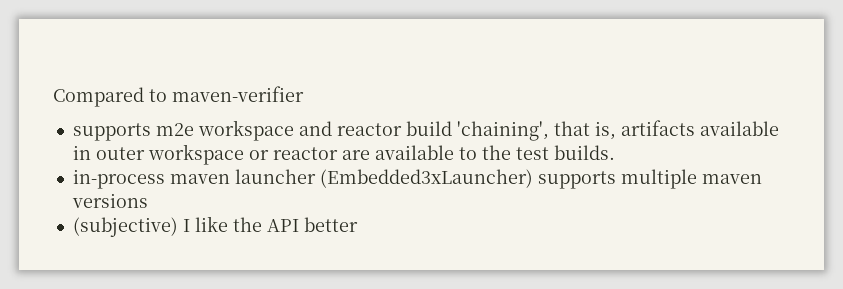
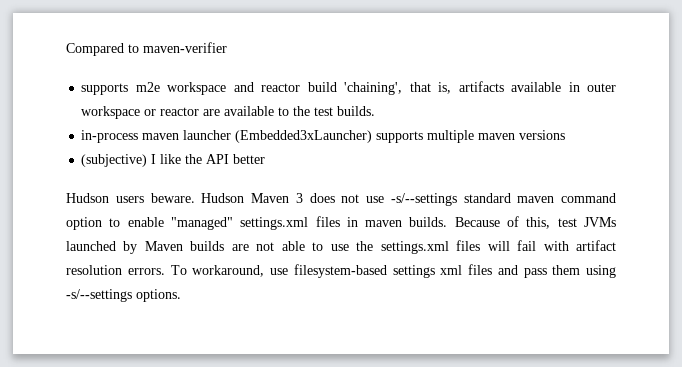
(358, 224) none -> [66,193,616,206] [66,216,617,230] [66,240,616,254] [66,264,616,278] [66,289,181,302] // Hudson users beware. Hudson Maven 3 does not use -s/--settings standard maven command option to enable "managed" settings.xml files in maven builds. Because of this, test JVMs launched by Maven builds are not able to use the settings.xml files will fail with artifact resolution errors. To workaround, use filesystem-based settings xml files and pass them using -s/--settings options.

